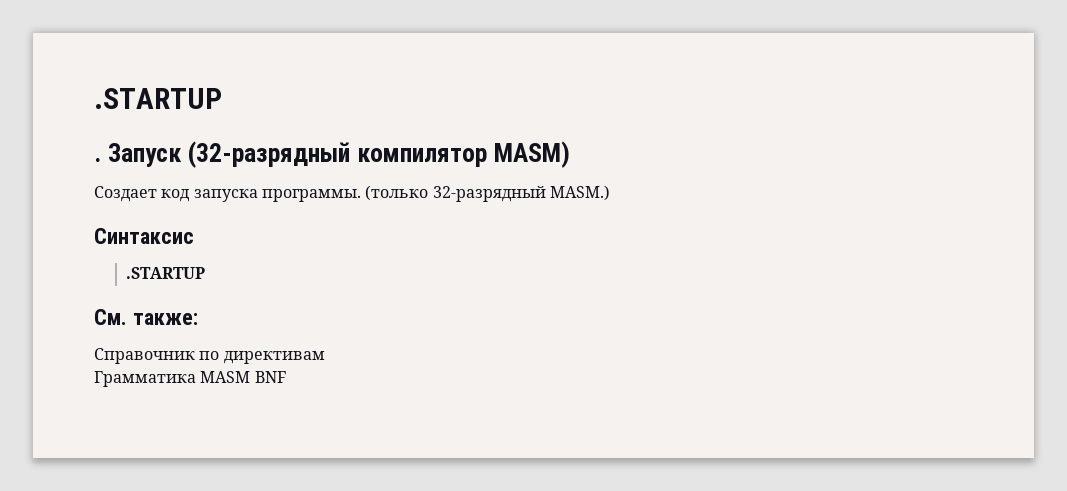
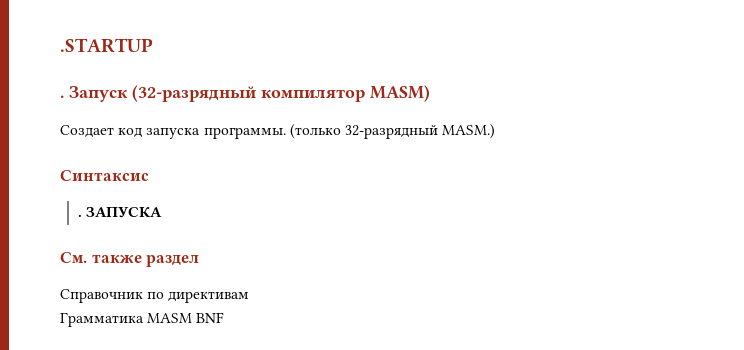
[125,267,205,279] .STARTUP -> [77,207,162,218] . ЗАПУСКА
[132,313,198,325] также: -> [91,254,200,267] также раздел

